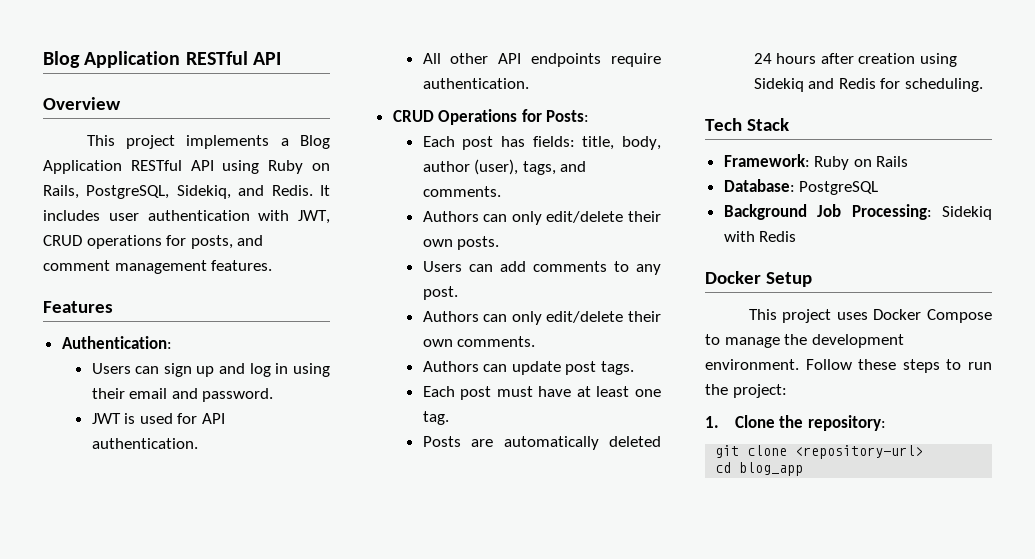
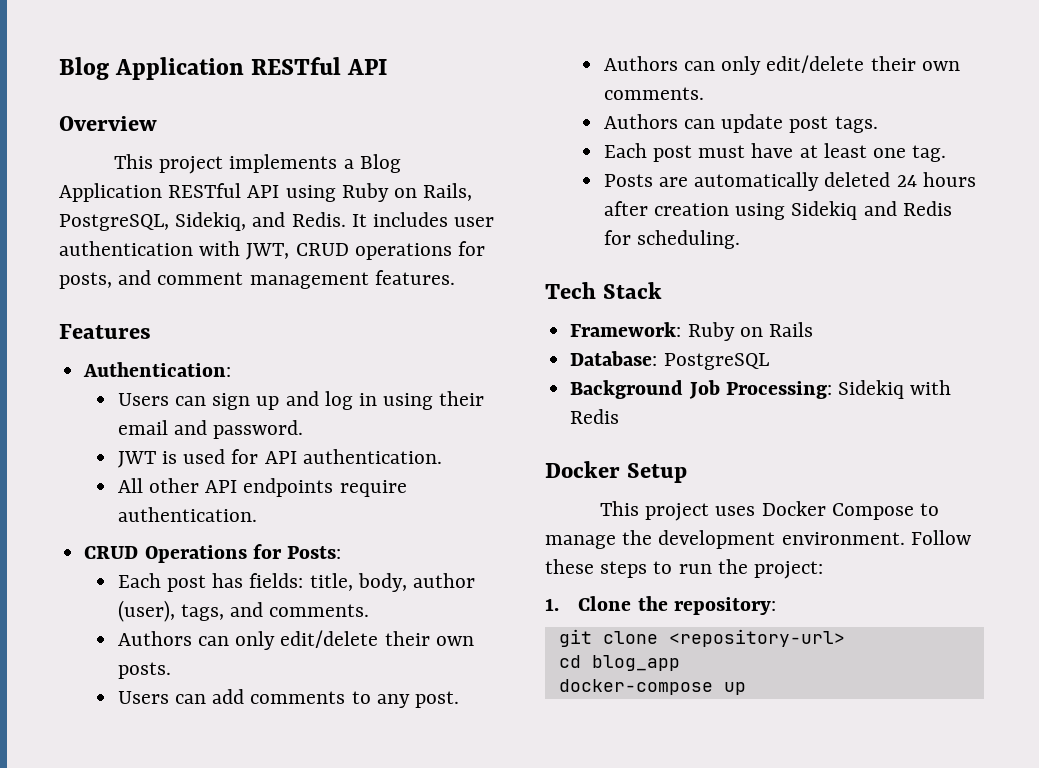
(804, 469) none -> [558,679,746,695] // docker-compose up

